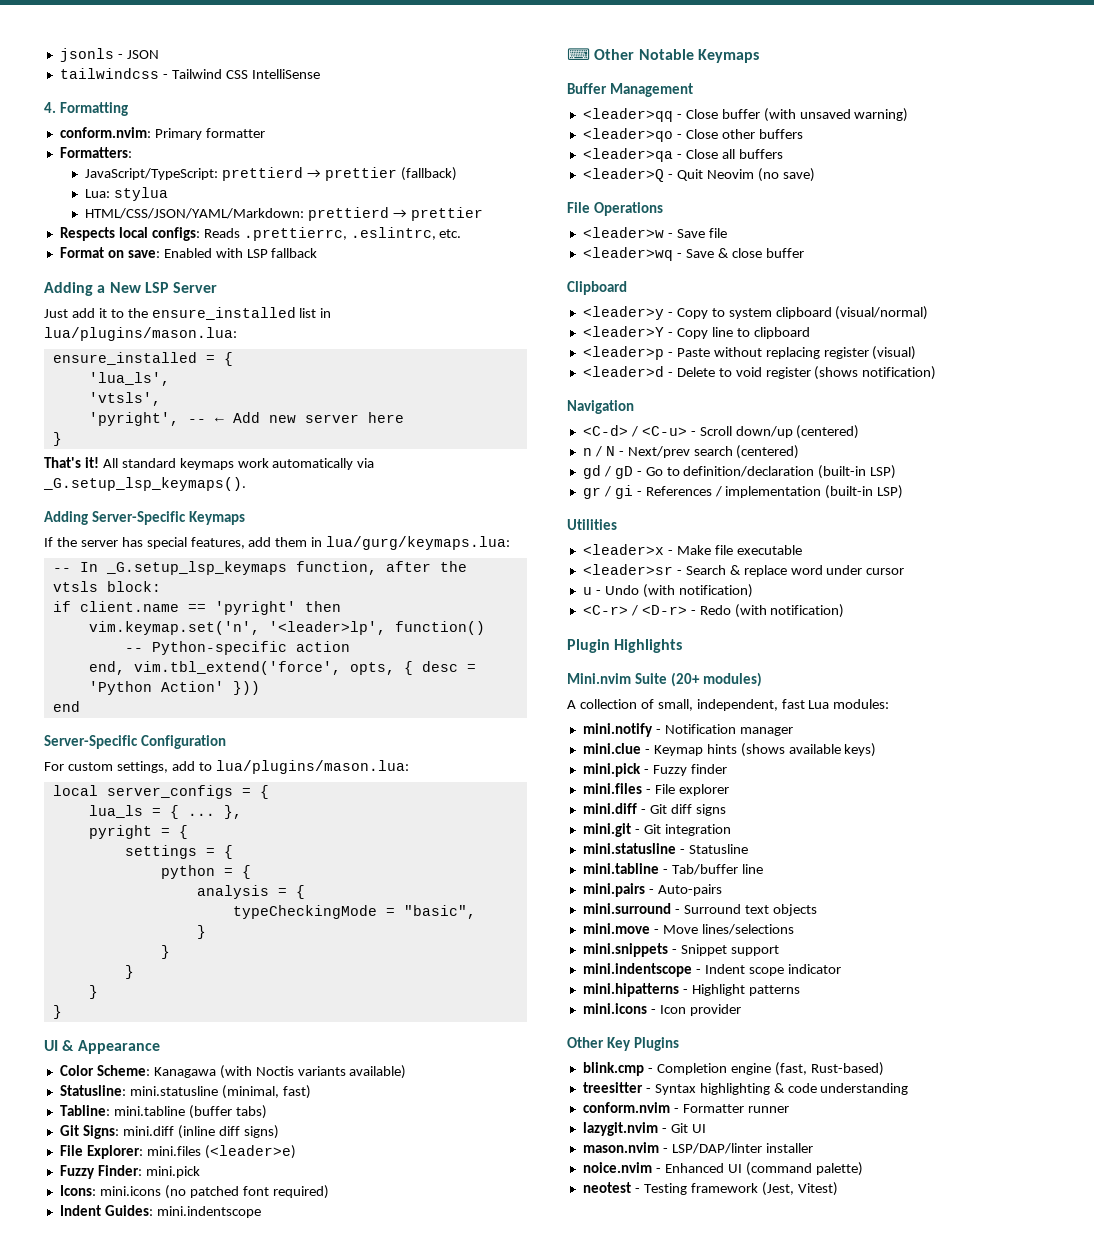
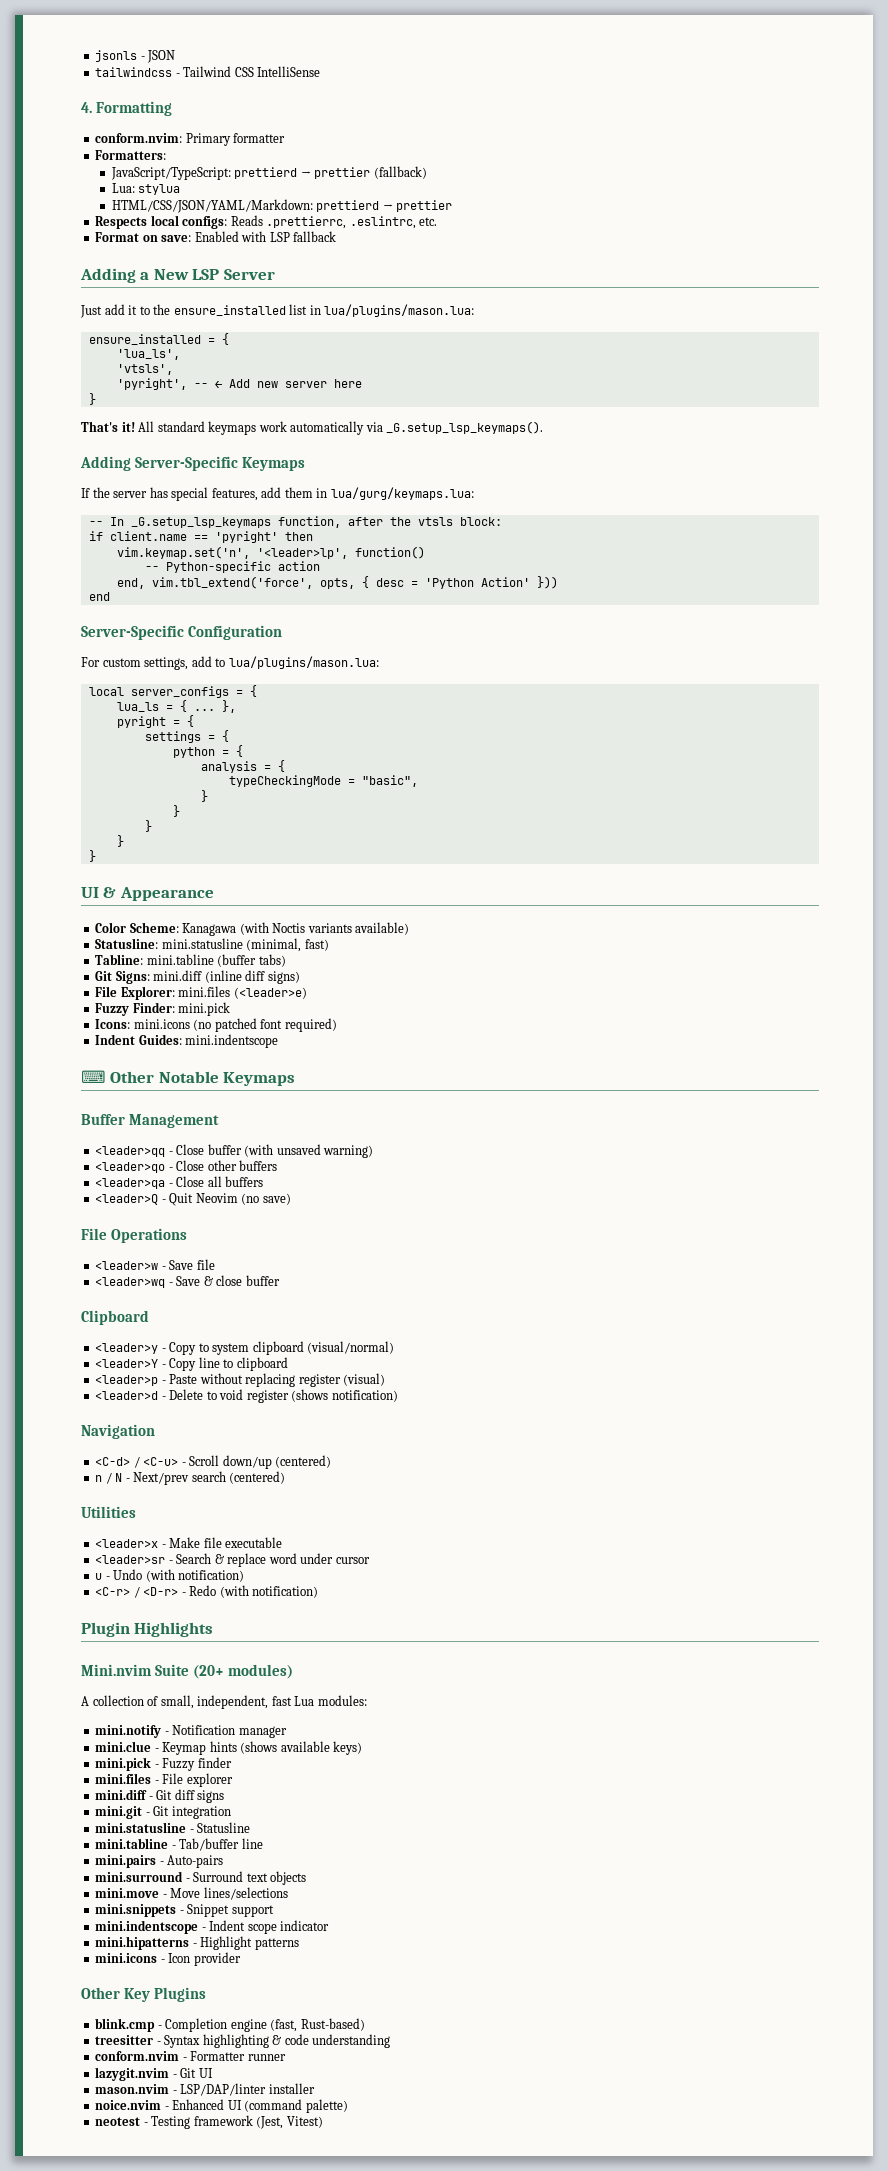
[582,465,897,479] [582,485,904,499] // gd / gD - Go to definition/declaration (built-in LSP) // gr / gi - References / implementation (built-in LSP) -> (286, 1477) none

